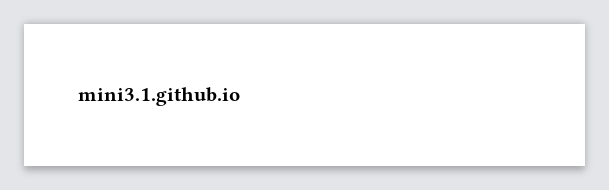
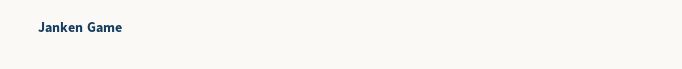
[78,87,240,106] mini3.1.github.io -> [38,22,122,33] Janken Game

